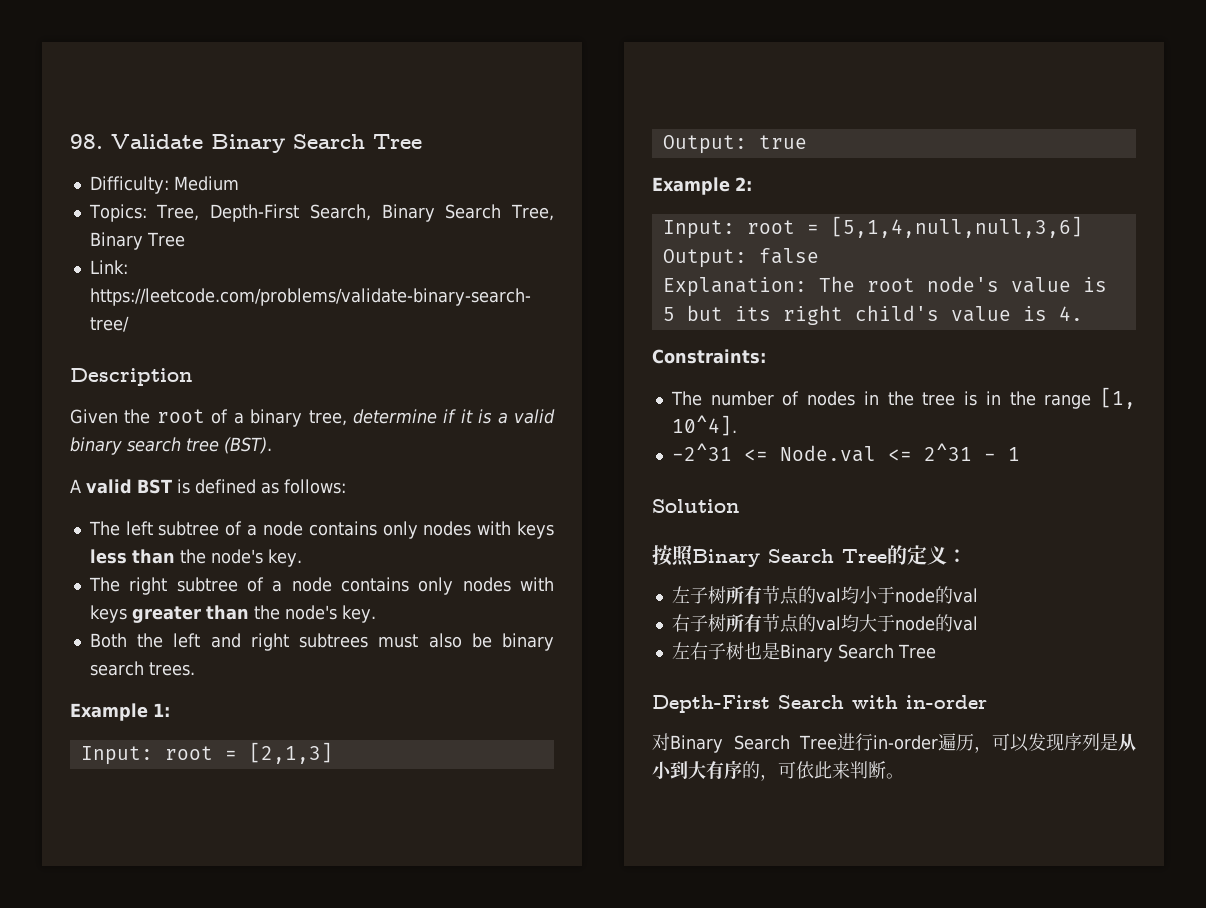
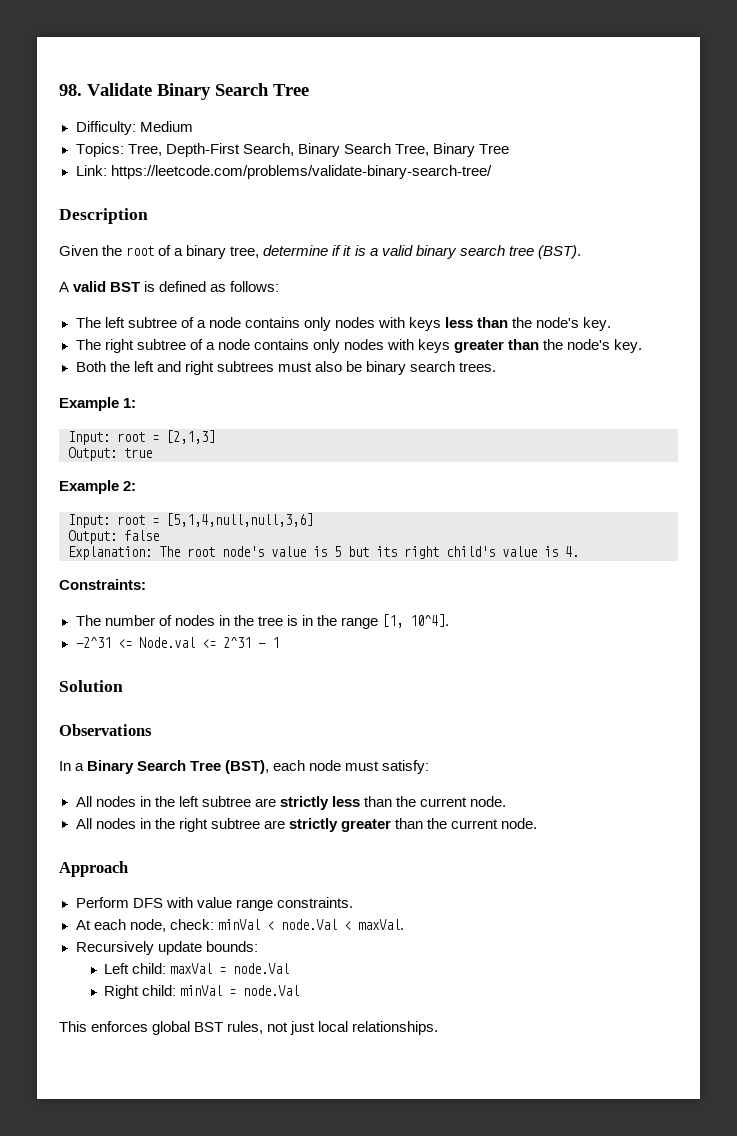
[652,545,967,567] [671,586,978,605] [671,614,978,633] [671,642,936,662] [652,695,987,713] [652,733,1136,753] [652,760,904,781] 按照Binary Search Tree的定义： // 左子树所有节点的val均小于node的val // 右子树所有节点的val均大于node的val // 左右子树也是Binary Search Tree // Depth-First Search with in-order // 对Binary Search Tree进行in-order遍历，可以发现序列是从小到大有序的，可依此来判断。 -> [59,724,152,736] [59,760,430,774] [75,796,507,810] [75,818,538,832] [59,861,128,877] [75,897,353,911] [75,919,404,932] [75,941,258,955] [104,963,290,974] [104,985,300,999] [59,1021,439,1035] Observations // In a Binary Search Tree (BST), each node must satisfy: // All nodes in the left subtree are strictly less than the current node. // All nodes in the right subtree are strictly greater than the current node. // Approach // Perform DFS with value range constraints. // At each node, check: minVal < node.Val < maxVal. // Recursively update bounds: // Left child: maxVal = node.Val // Right child: minVal = node.Val // This enforces global BST rules, not just local relationships.

